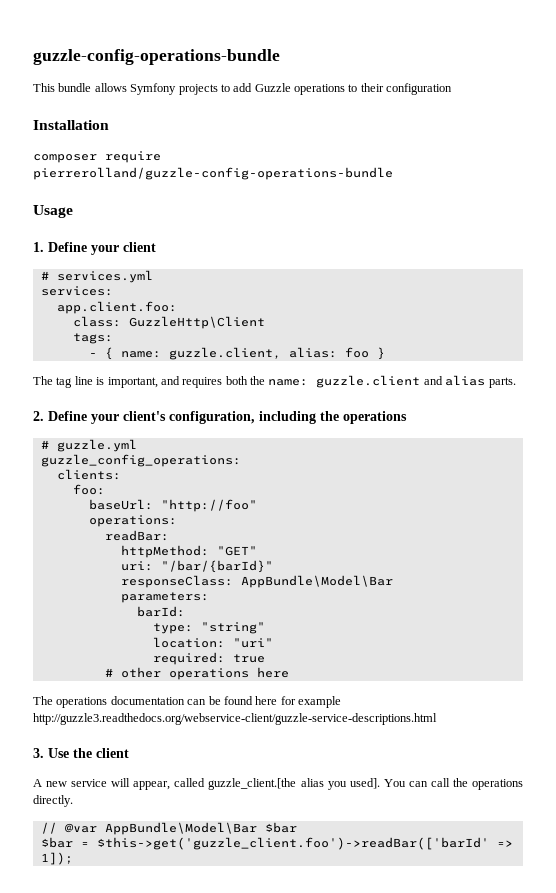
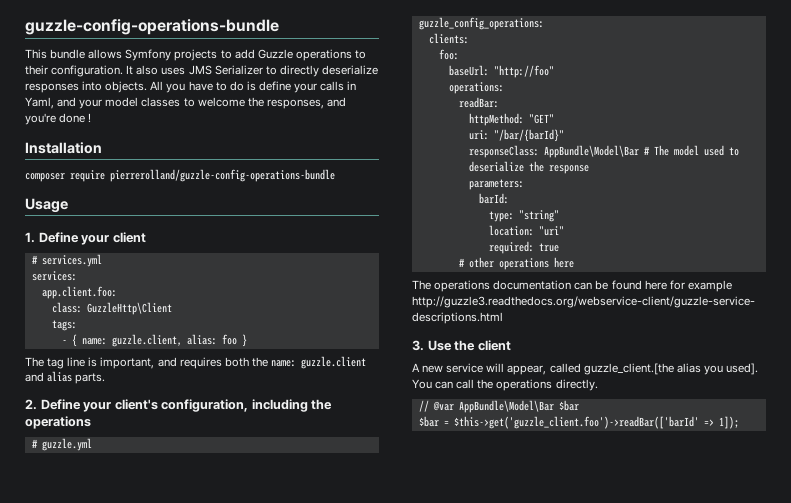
[386,83,453,95] configuration -> [51,65,378,77] [25,81,357,93] [25,97,346,109] [25,113,92,125] configuration. It also uses JMS Serializer to directly deserialize responses into objects. All you have to do is define your calls in Yaml, and your model classes to welcome the responses, and you're done !
(393, 581) none -> [643,145,739,156] [468,161,589,174] # The model used to deserialize the response

